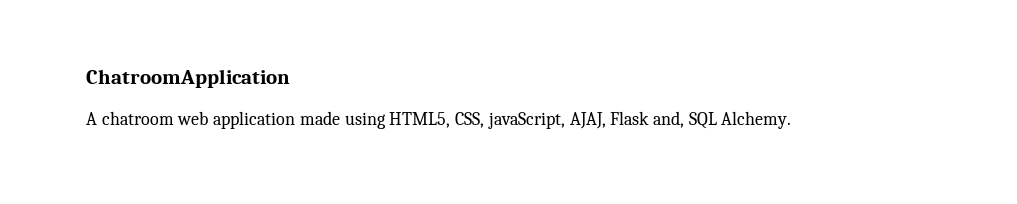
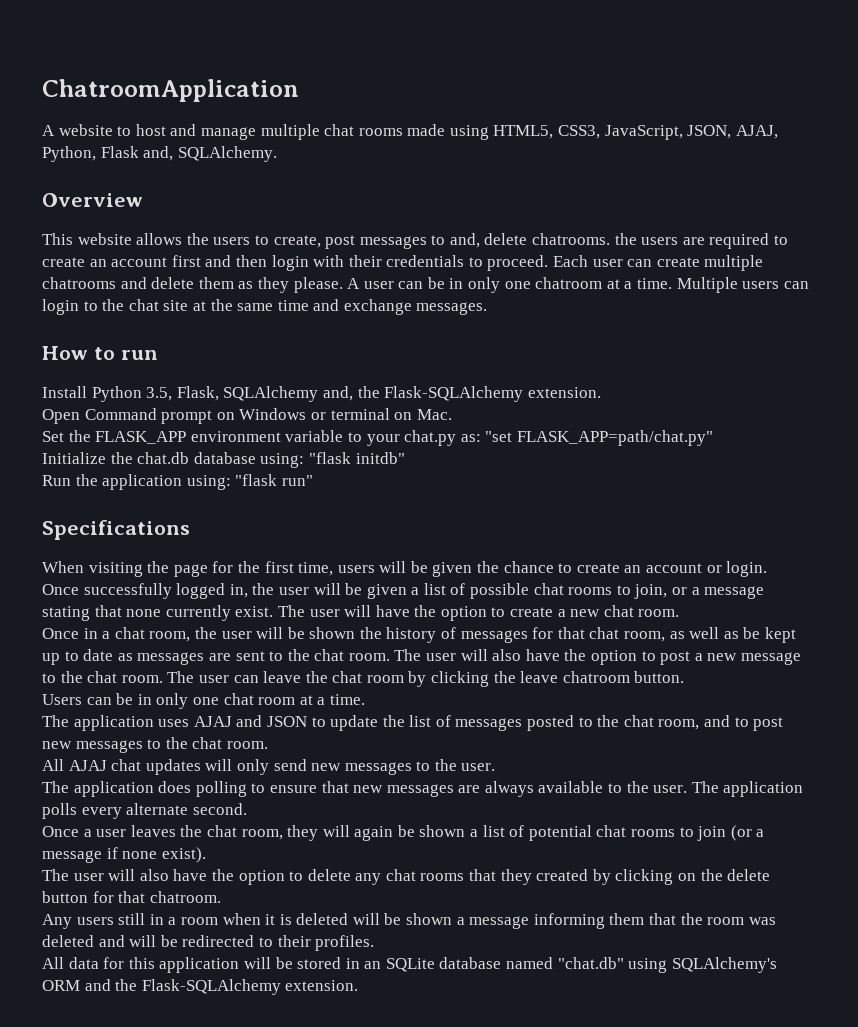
[101,111,792,129] chatroom web application made using HTML5, CSS, javaScript, AJAJ, Flask and, SQL Alchemy. -> [58,124,778,140] [42,146,277,162] [42,193,143,207] [42,233,789,249] [42,255,764,271] [42,277,809,293] [42,299,488,315] [42,346,158,360] [42,386,601,402] [42,408,452,424] [42,430,713,446] [42,452,405,468] [42,474,313,490] [42,520,190,540] [42,561,768,577] [42,583,765,599] [42,605,680,621] [42,627,796,643] [42,649,801,665] [42,671,685,687] [42,693,365,709] [42,715,784,731] [42,737,268,753] [42,759,496,775] [42,781,804,797] [42,803,247,819] [42,825,765,841] [42,847,206,863] [42,869,771,885] [42,891,221,903] [42,913,776,929] [42,935,375,951] [42,957,777,973] [42,979,359,995] website to host and manage multiple chat rooms made using HTML5, CSS3, JavaScript, JSON, AJAJ, Python, Flask and, SQLAlchemy. // Overview // This website allows the users to create, post messages to and, delete chatrooms. the users are required to create an account first and then login with their credentials to proceed. Each user can create multiple chatrooms and delete them as they please. A user can be in only one chatroom at a time. Multiple users can login to the chat site at the same time and exchange messages. // How to run // Install Python 3.5, Flask, SQLAlchemy and, the Flask-SQLAlchemy extension. // Open Command prompt on Windows or terminal on Mac. // Set the FLASK_APP environment variable to your chat.py as: "set FLASK_APP=path/chat.py" // Initialize the chat.db database using: "flask initdb" // Run the application using: "flask run" // Specifications // When visiting the page for the first time, users will be given the chance to create an account or login. // Once successfully logged in, the user will be given a list of possible chat rooms to join, or a message stating that none currently exist. The user will have the option to create a new chat room. // Once in a chat room, the user will be shown the history of messages for that chat room, as well as be kept up to date as messages are sent to the chat room. The user will also have the option to post a new message to the chat room. The user can leave the chat room by clicking the leave chatroom button. // Users can be in only one chat room at a time. // The application uses AJAJ and JSON to update the list of messages posted to the chat room, and to post new messages to the chat room. // All AJAJ chat updates will only send new messages to the user. // The application does polling to ensure that new messages are always available to the user. The application polls every alternate second. // Once a user leaves the chat room, they will again be shown a list of potential chat rooms to join (or a message if none exist). // The user will also have the option to delete any chat rooms that they created by clicking on the delete button for that chatroom. // Any users still in a room when it is deleted will be shown a message informing them that the room was deleted and will be redirected to their profiles. // All data for this application will be stored in an SQLite database named "chat.db" using SQLAlchemy's ORM and the Flask-SQLAlchemy extension.

